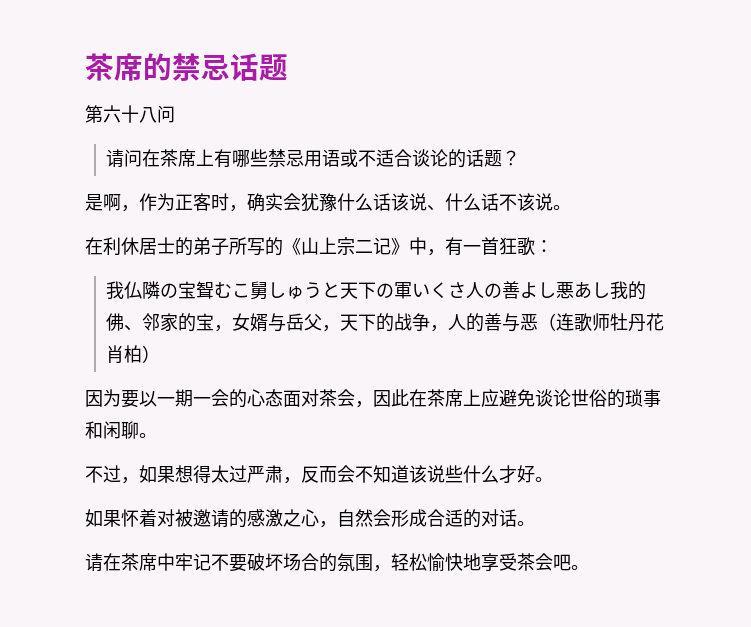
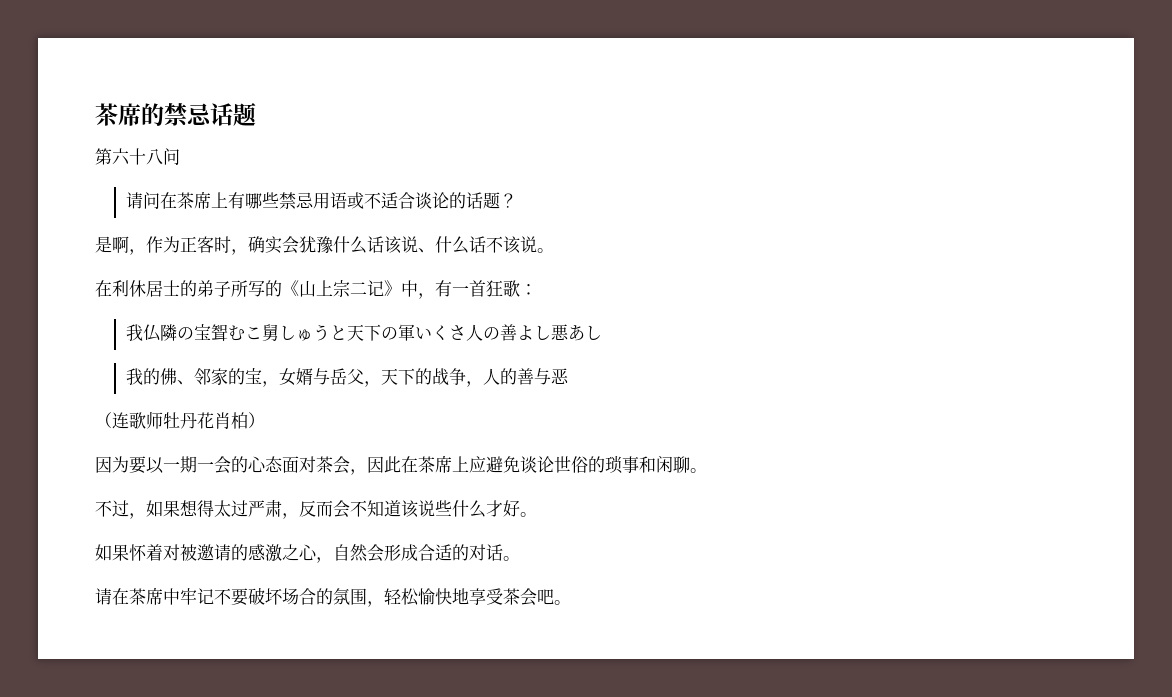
(611, 290) none -> (602, 332) //
(539, 322) none -> (569, 376) //

